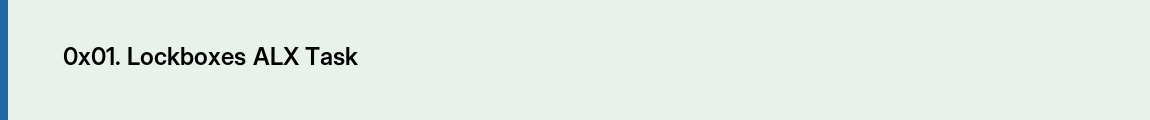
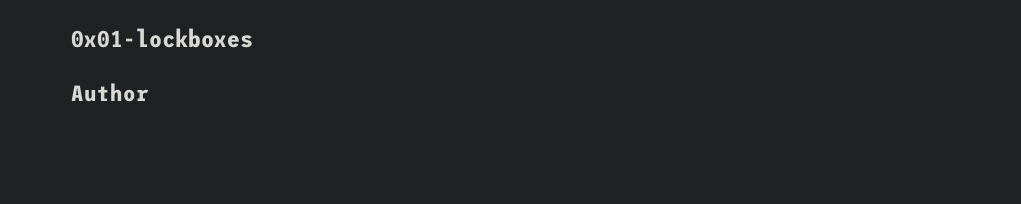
[63,47,359,66] 0x01. Lockboxes ALX Task -> [71,28,253,48] [71,83,149,102] 0x01-lockboxes // Author

